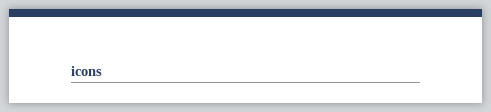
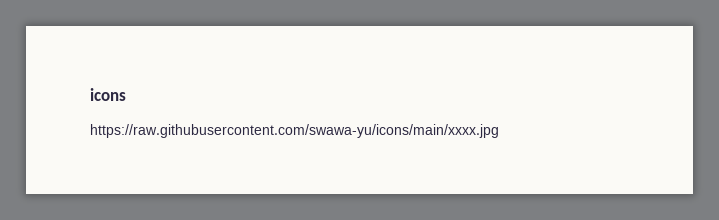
(102, 71) none -> [90,124,499,138] // https://raw.githubusercontent.com/swawa-yu/icons/main/xxxx.jpg

